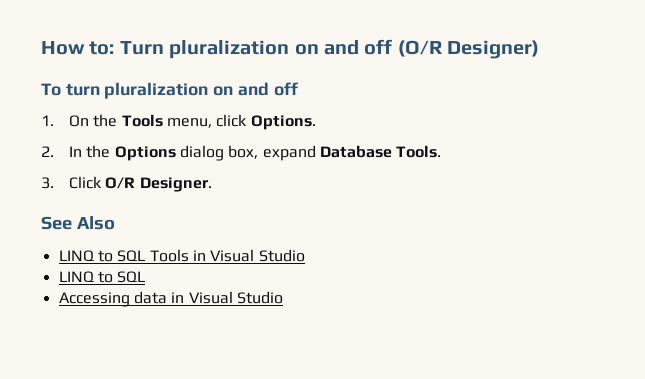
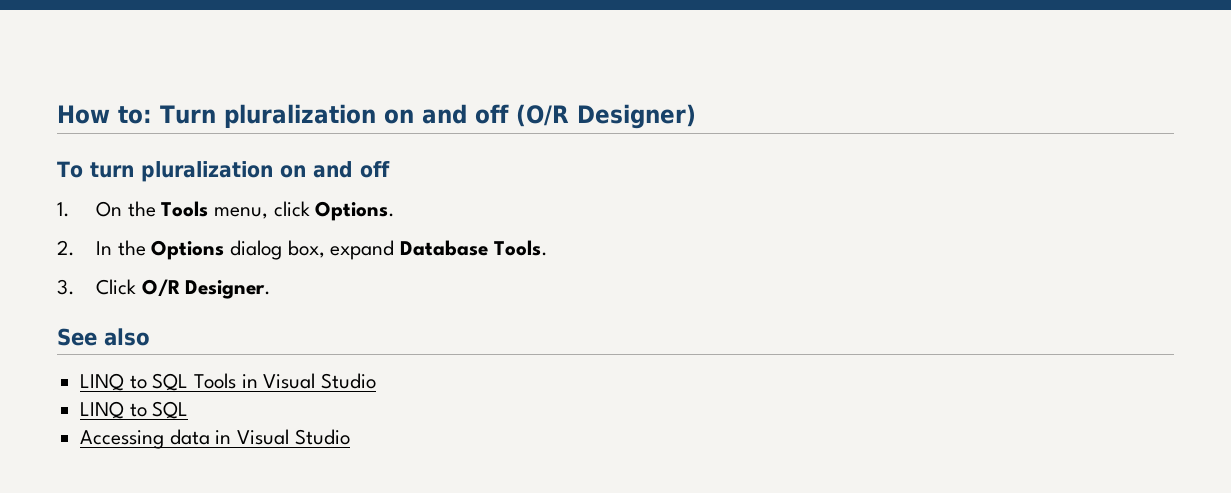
[76,216,115,230] Also -> [104,328,150,346] also

